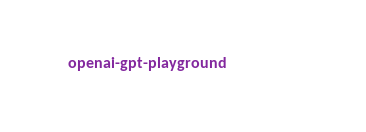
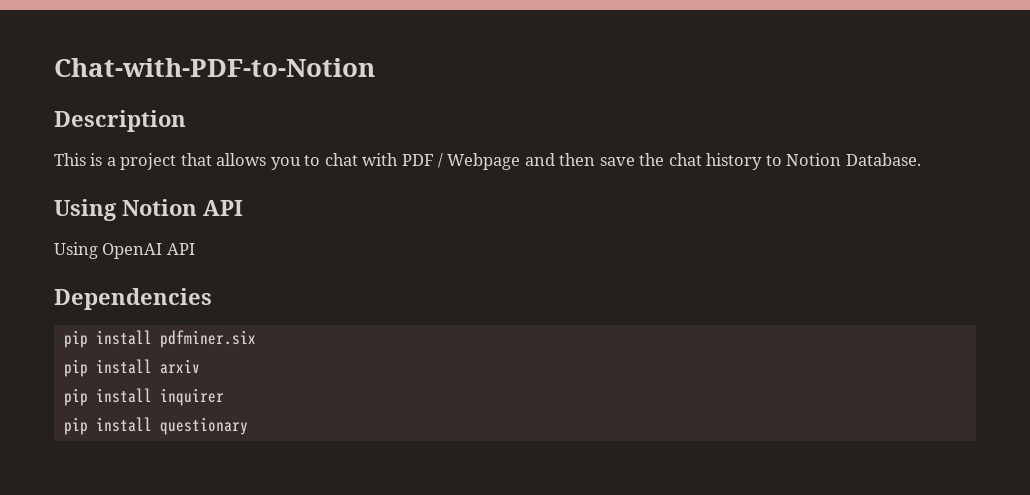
[68,57,227,71] openai-gpt-playground -> [54,58,375,77] [54,110,186,132] [54,153,921,170] [54,199,243,221] [54,242,195,259] [54,288,212,310] [63,330,256,348] [63,359,200,377] [63,388,224,406] [63,417,248,435] Chat-with-PDF-to-Notion // Description // This is a project that allows you to chat with PDF / Webpage and then save the chat history to Notion Database. // Using Notion API // Using OpenAI API // Dependencies // pip install pdfminer.six // pip install arxiv // pip install inquirer // pip install questionary

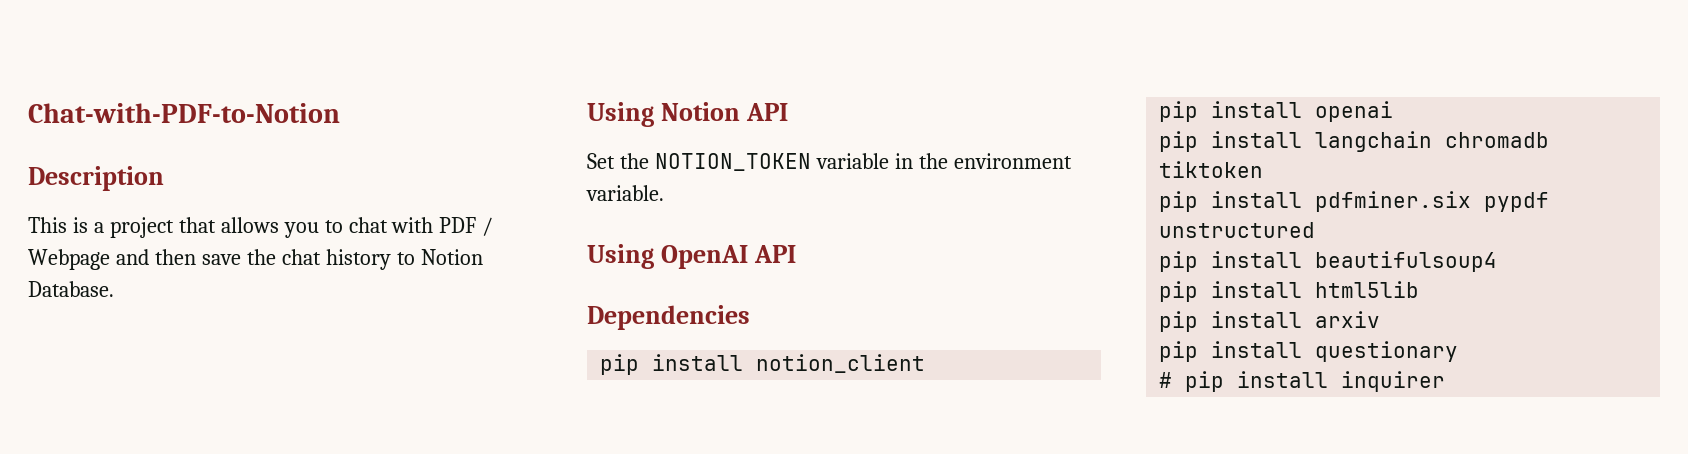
[54,242,195,259] [54,288,212,310] [63,330,256,348] Using OpenAI API // Dependencies // pip install pdfminer.six -> [587,153,1072,171] [586,185,664,201] [587,244,796,269] [587,305,750,330] [600,354,926,375] [1159,101,1394,122] [1159,131,1550,152] [1159,161,1264,178] [1159,191,1550,212] [1159,222,1316,238] [1159,251,1498,272] [1159,281,1420,302] Set the NOTION_TOKEN variable in the environment variable. // Using OpenAI API // Dependencies // pip install notion_client // pip install openai // pip install langchain chromadb tiktoken // pip install pdfminer.six pypdf unstructured // pip install beautifulsoup4 // pip install html5lib
[159,388,224,406] [63,417,248,435] inquirer // pip install questionary -> [1315,341,1459,362] [1159,371,1446,392] questionary // # pip install inquirer

